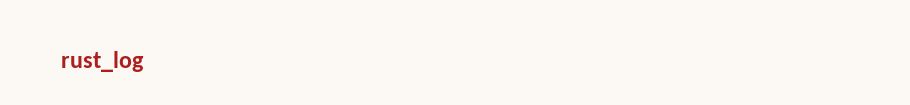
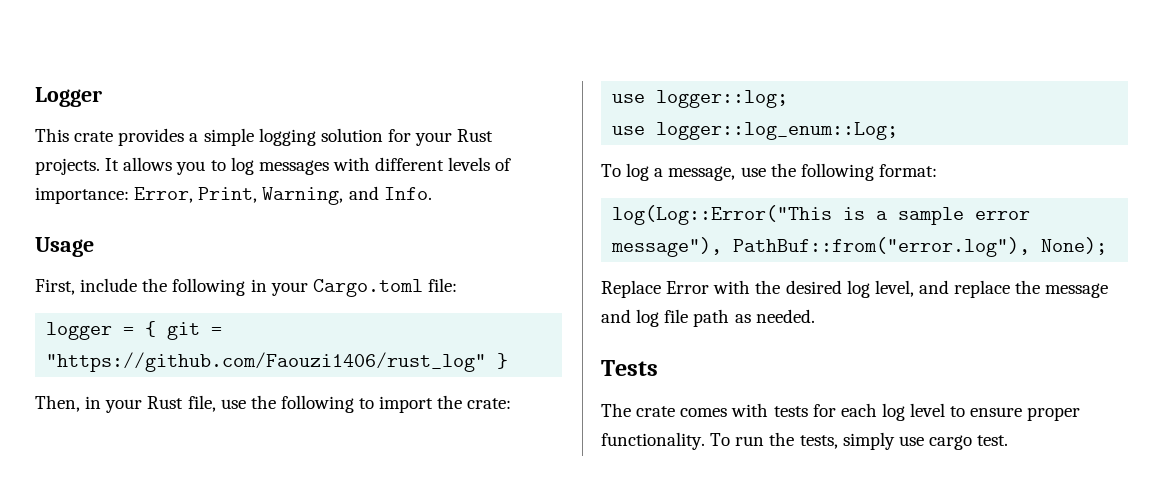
[61,51,144,72] rust_log -> [35,87,102,107] [35,128,494,146] [35,157,512,175] [35,186,432,205] [35,237,94,257] [35,278,457,297] [46,321,223,340] [46,352,509,372] [35,395,512,413] [612,90,789,108] [612,122,899,140] [601,163,937,181] [612,205,1031,225] [611,237,1108,257] [601,280,1109,298] [601,309,815,327] [601,360,658,376] [601,403,1081,421] [601,432,1009,450] Logger // This crate provides a simple logging solution for your Rust projects. It allows you to log messages with different levels of importance: Error, Print, Warning, and Info. // Usage // First, include the following in your Cargo.toml file: // logger = { git = "https://github.com/Faouzi1406/rust_log" } // Then, in your Rust file, use the following to import the crate: // use logger::log; // use logger::log_enum::Log; // To log a message, use the following format: // log(Log::Error("This is a sample error message"), PathBuf::from("error.log"), None); // Replace Error with the desired log level, and replace the message and log file path as needed. // Tests // The crate comes with tests for each log level to ensure proper functionality. To run the tests, simply use cargo test.

